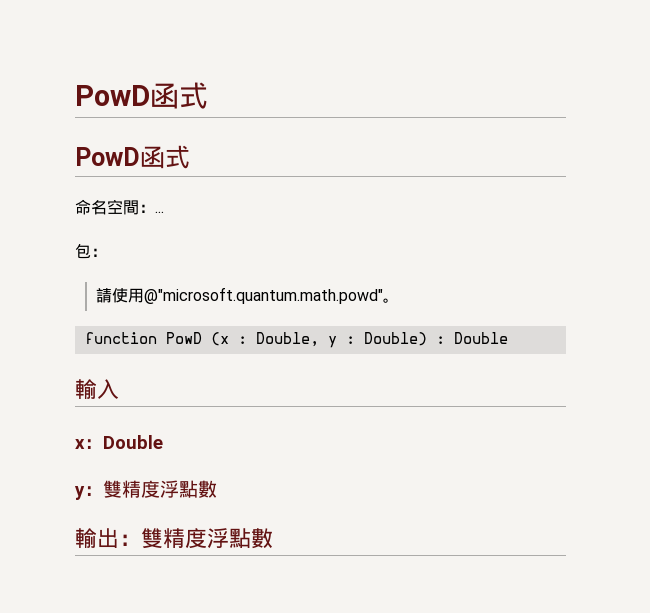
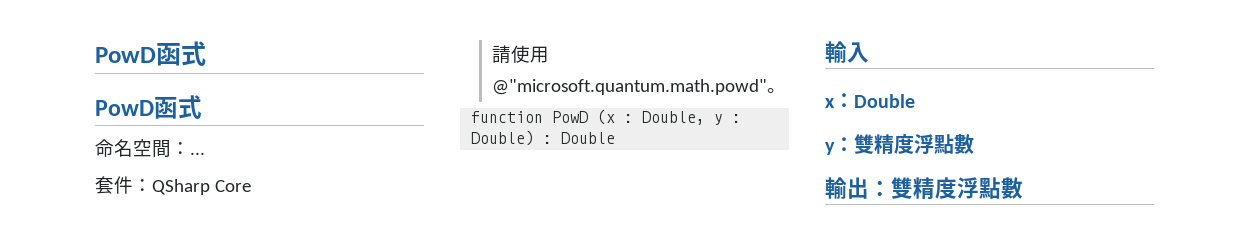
[75,243,107,259] 包： -> [95,176,251,195] 套件：QSharp Core

